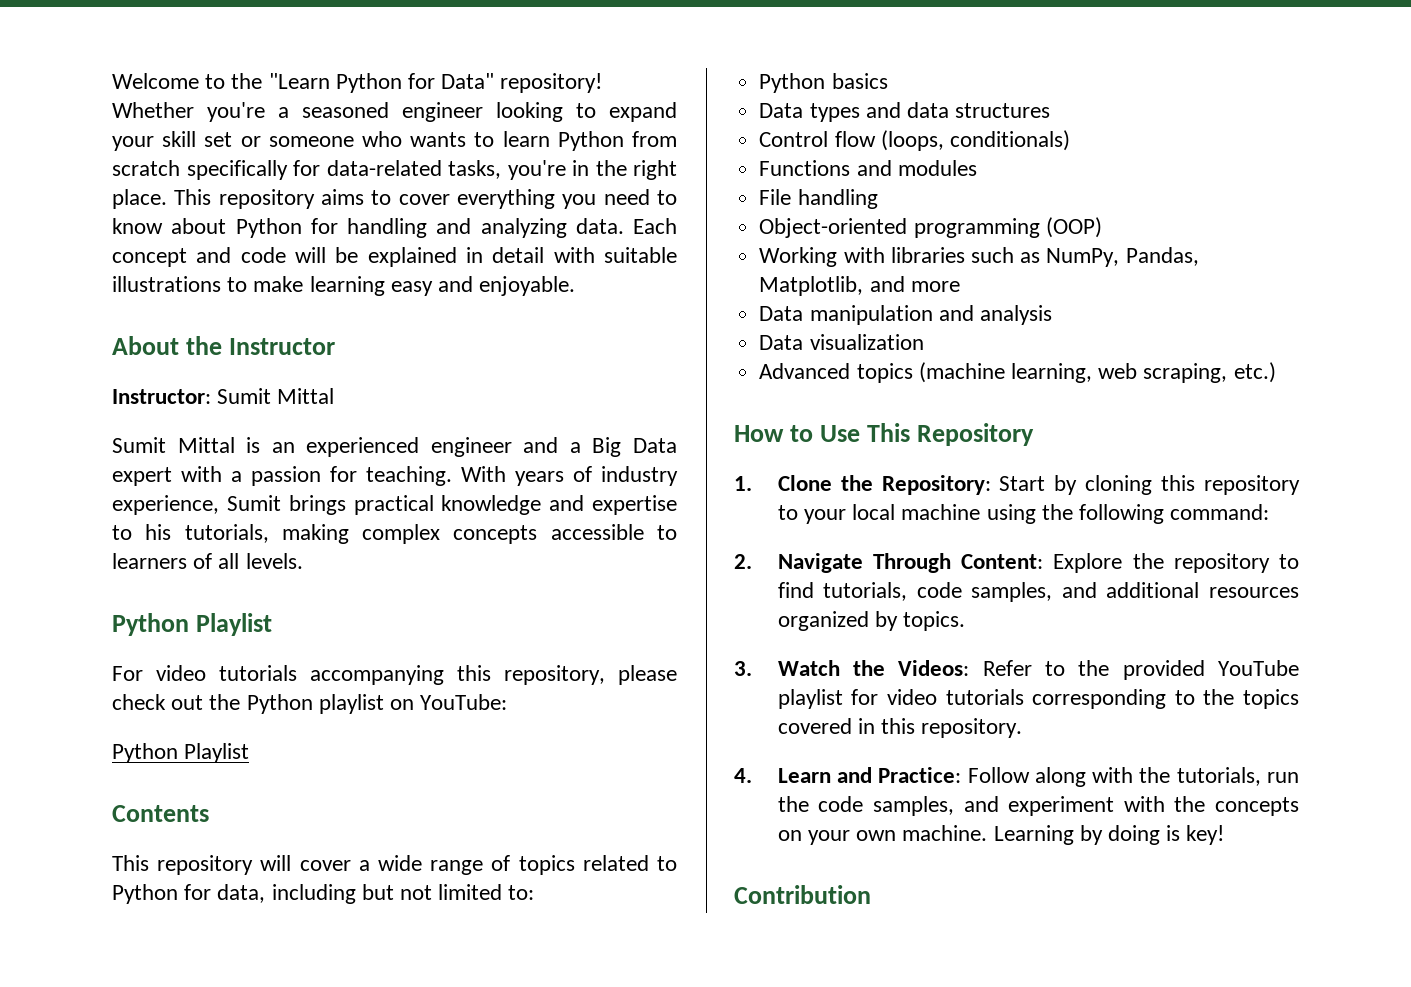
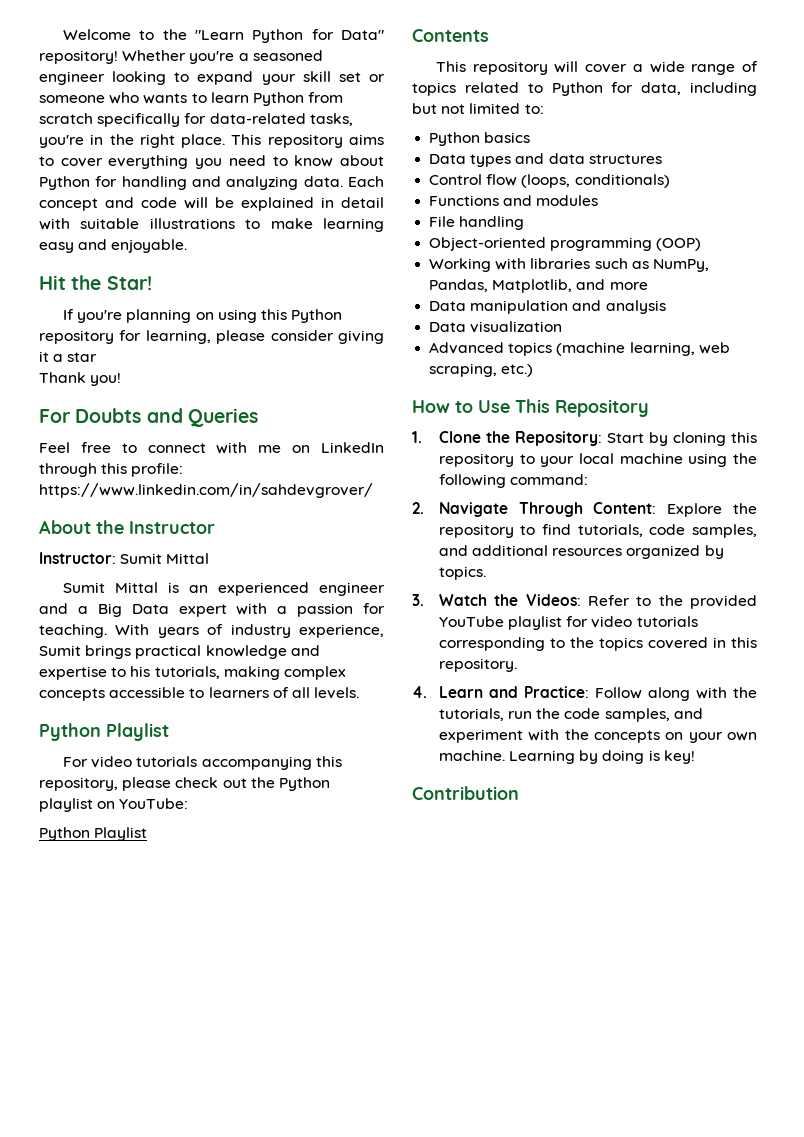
(576, 286) none -> [39,275,152,290] [62,309,343,323] [39,330,384,344] [39,351,98,362] [39,372,122,386] [39,408,258,427] [39,442,384,454] [39,463,184,477] [39,483,373,498] // Hit the Star! // If you're planning on using this Python repository for learning, please consider giving it a star // Thank you! // For Doubts and Queries // Feel free to connect with me on LinkedIn through this profile: https://www.linkedin.com/in/sahdevgrover/

